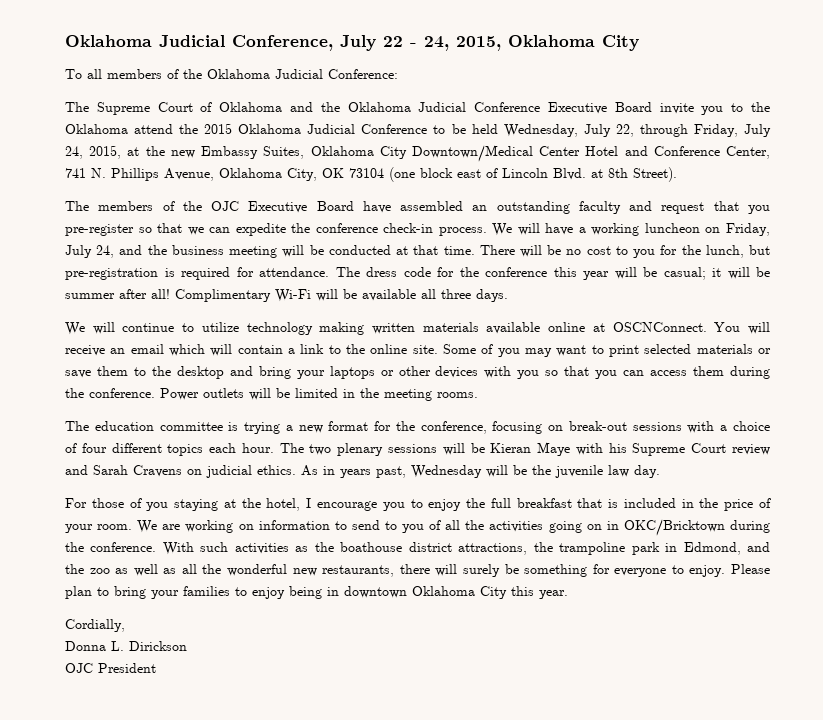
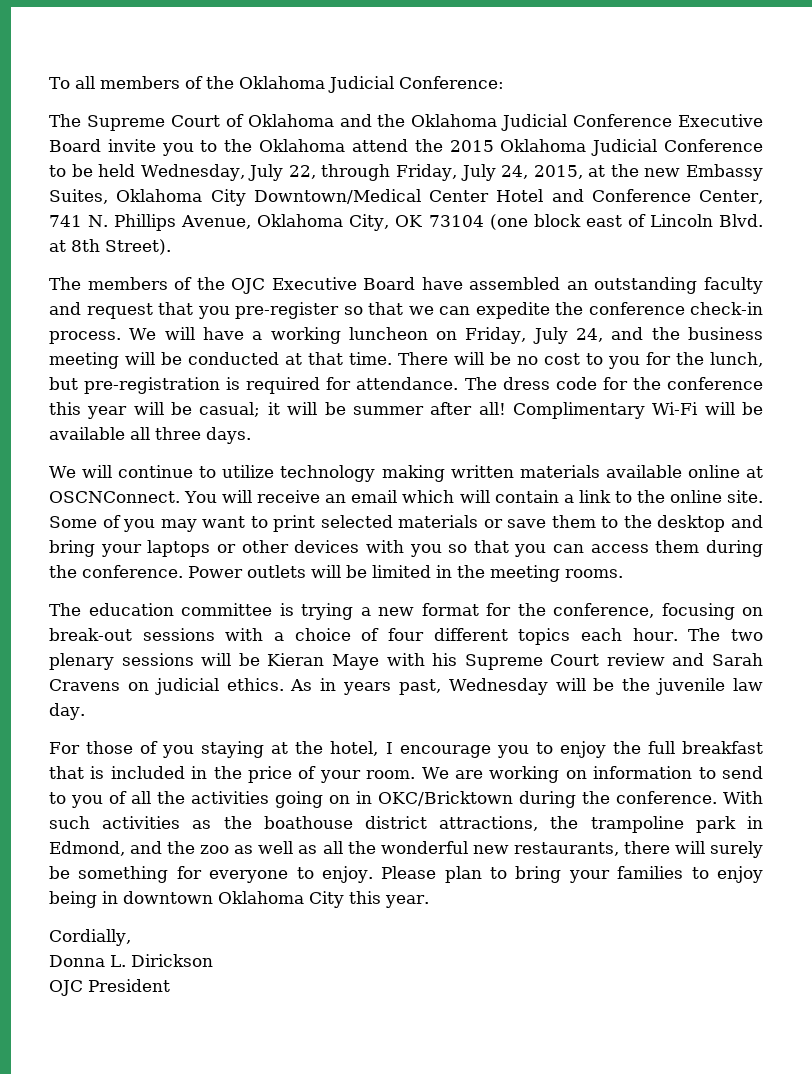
[65,35,639,51] Oklahoma Judicial Conference, July 22 - 24, 2015, Oklahoma City // -> (49, 83) none

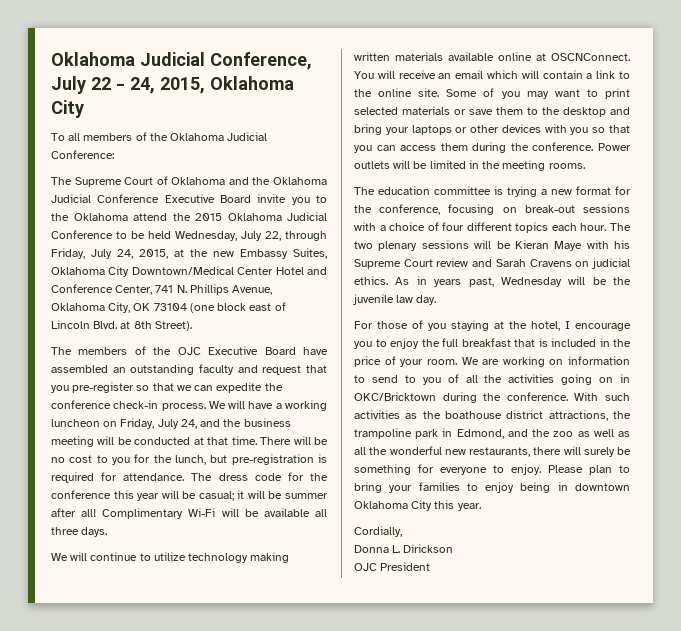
(49, 83) none -> [51,52,312,70] [51,76,294,94] [51,100,84,118] Oklahoma Judicial Conference, July 22 - 24, 2015, Oklahoma City //

